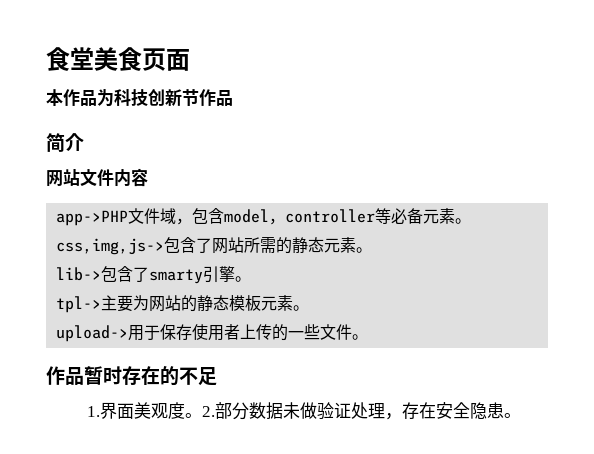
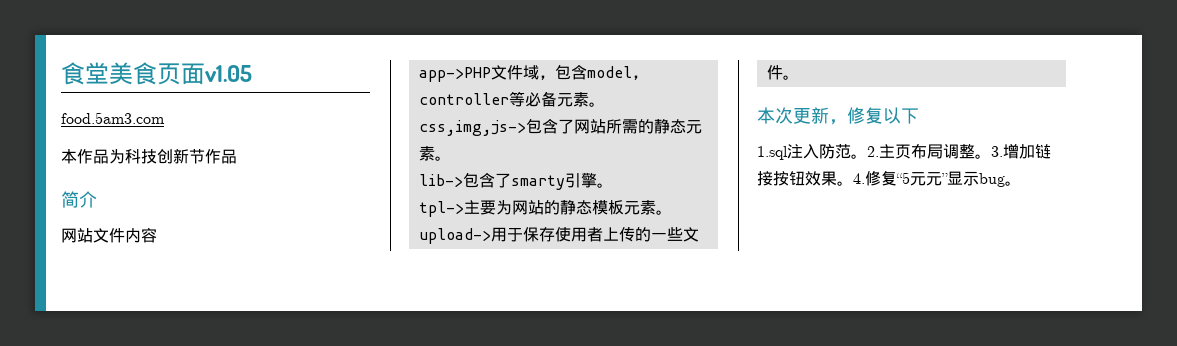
(190, 60) none -> [205,65,252,82] [61,112,165,124] v1.05 // food.5am3.com
[46,366,217,386] [87,402,505,420] 作品暂时存在的不足 // 1.界面美观度。2.部分数据未做验证处理，存在安全隐患 -> [757,107,919,125] [757,143,1051,160] [757,170,1005,187] 本次更新，修复以下 // 1.sql注入防范。2.主页布局调整。3.增加链接按钮效果。4.修复“5元元”显示bug

